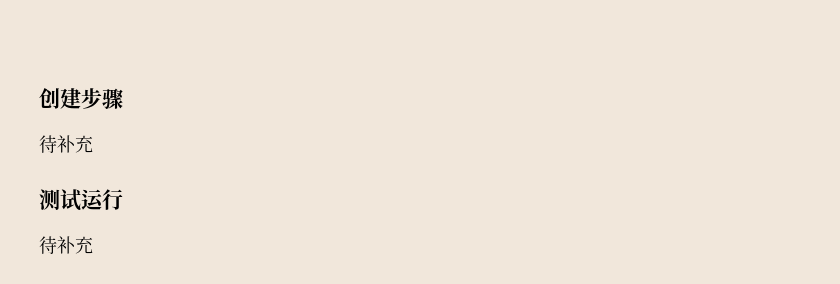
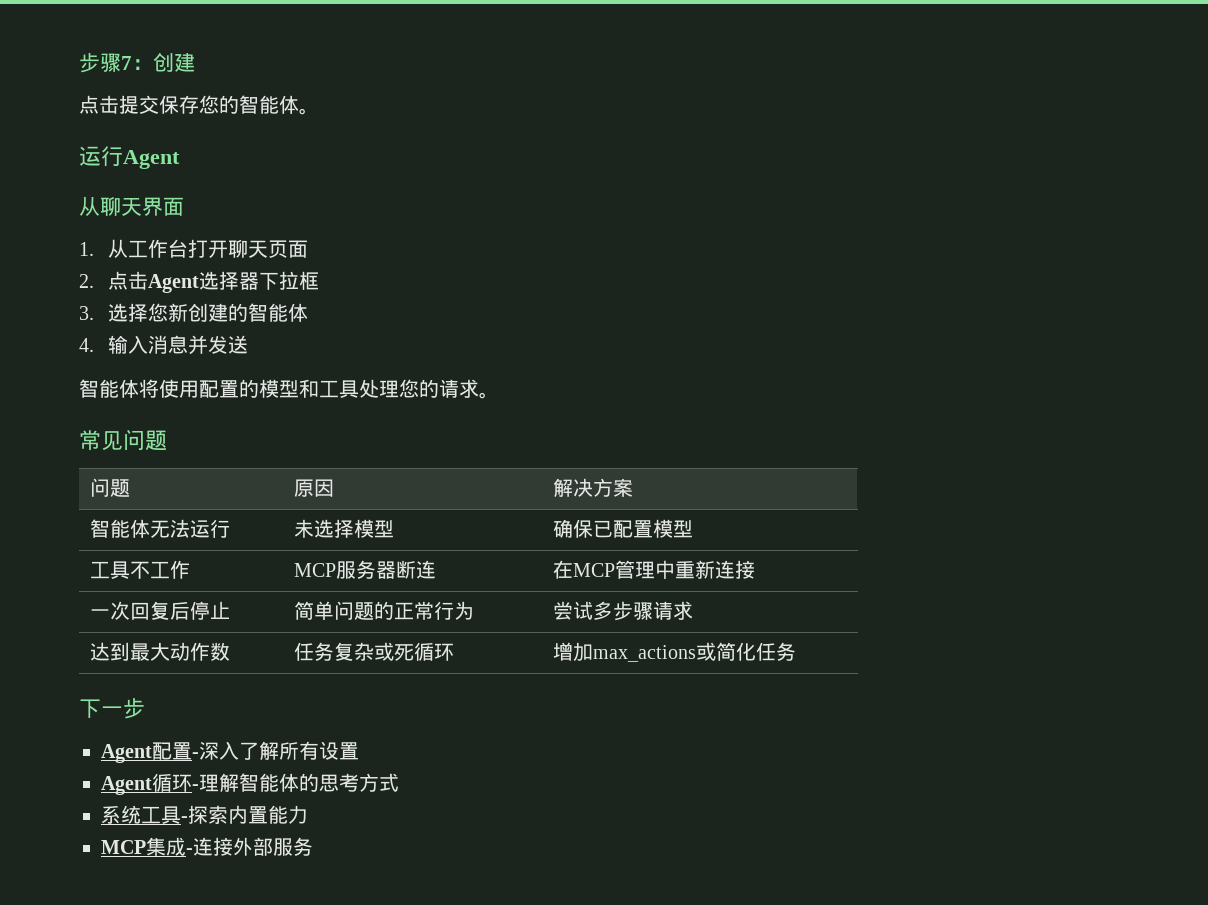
[39,88,123,109] [39,135,93,153] [39,189,123,211] [39,236,93,254] 创建步骤 // 待补充 // 测试运行 // 待补充 -> [79,52,195,73] [79,95,319,115] [79,146,180,169] [79,196,184,217] [79,239,308,258] [79,271,319,293] [79,303,308,322] [79,335,248,355] [79,379,499,399] [79,429,167,451] [89,478,130,497] [293,479,334,497] [552,478,633,497] [89,519,230,538] [293,519,394,538] [552,519,693,538] [89,560,190,579] [293,560,436,579] [552,560,755,579] [89,601,230,620] [293,601,474,620] [552,601,693,621] [89,642,230,661] [293,642,454,661] [552,642,796,662] [79,698,145,719] [101,741,359,763] [101,773,399,795] [101,805,308,824] [101,837,313,856] 步骤7：创建 // 点击提交保存您的智能体。 // 运行Agent // 从聊天界面 // 1.从工作台打开聊天页面 // 2.点击Agent选择器下拉框 // 3.选择您新创建的智能体 // 4.输入消息并发送 // 智能体将使用配置的模型和工具处理您的请求。 // 常见问题 // 问题 | 原因 | 解决方案 // 智能体无法运行 | 未选择模型 | 确保已配置模型 // 工具不工作 | MCP服务器断连 | 在MCP管理中重新连接 // 一次回复后停止 | 简单问题的正常行为 | 尝试多步骤请求 // 达到最大动作数 | 任务复杂或死循环 | 增加max_actions或简化任务 // 下一步 // Agent配置-深入了解所有设置 // Agent循环-理解智能体的思考方式 // 系统工具-探索内置能力 // MCP集成-连接外部服务

